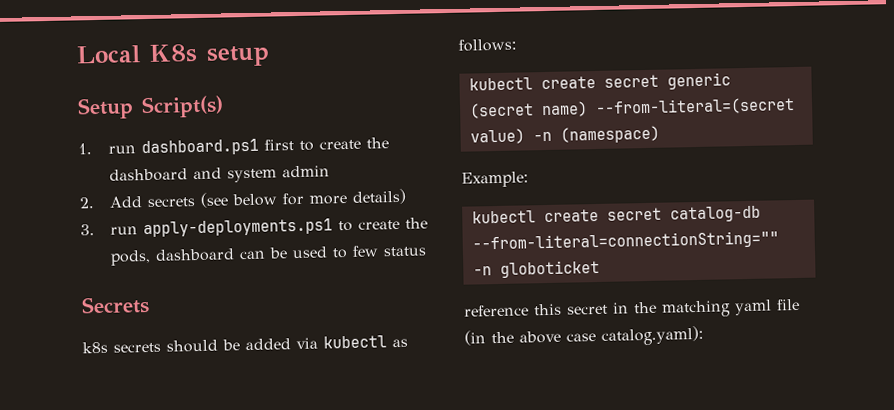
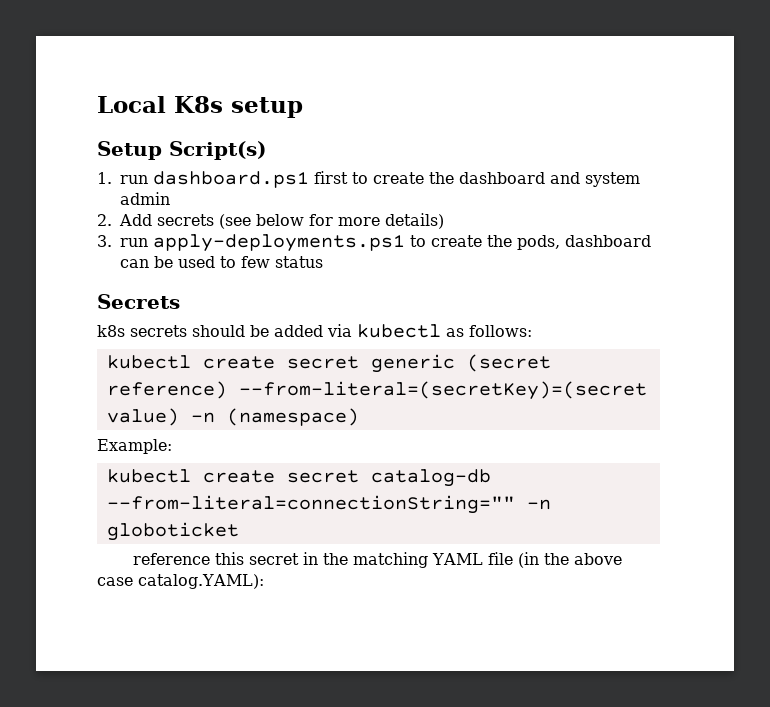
[540,97,795,118] name) --from-literal=(secret -> [106,381,647,400] reference) --from-literal=(secretKey)=(secret
[734,299,772,316] yaml -> [431,553,483,565] YAML
[601,325,704,346] catalog.yaml): -> [138,574,264,589] catalog.YAML):

